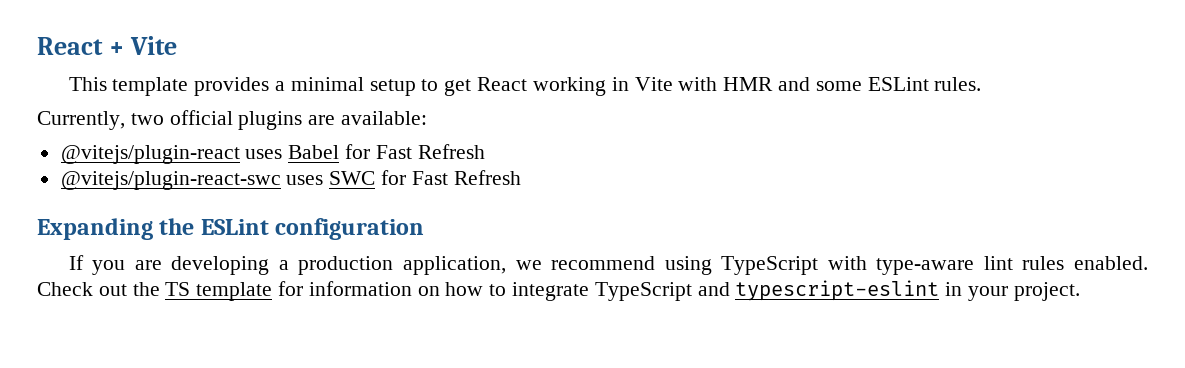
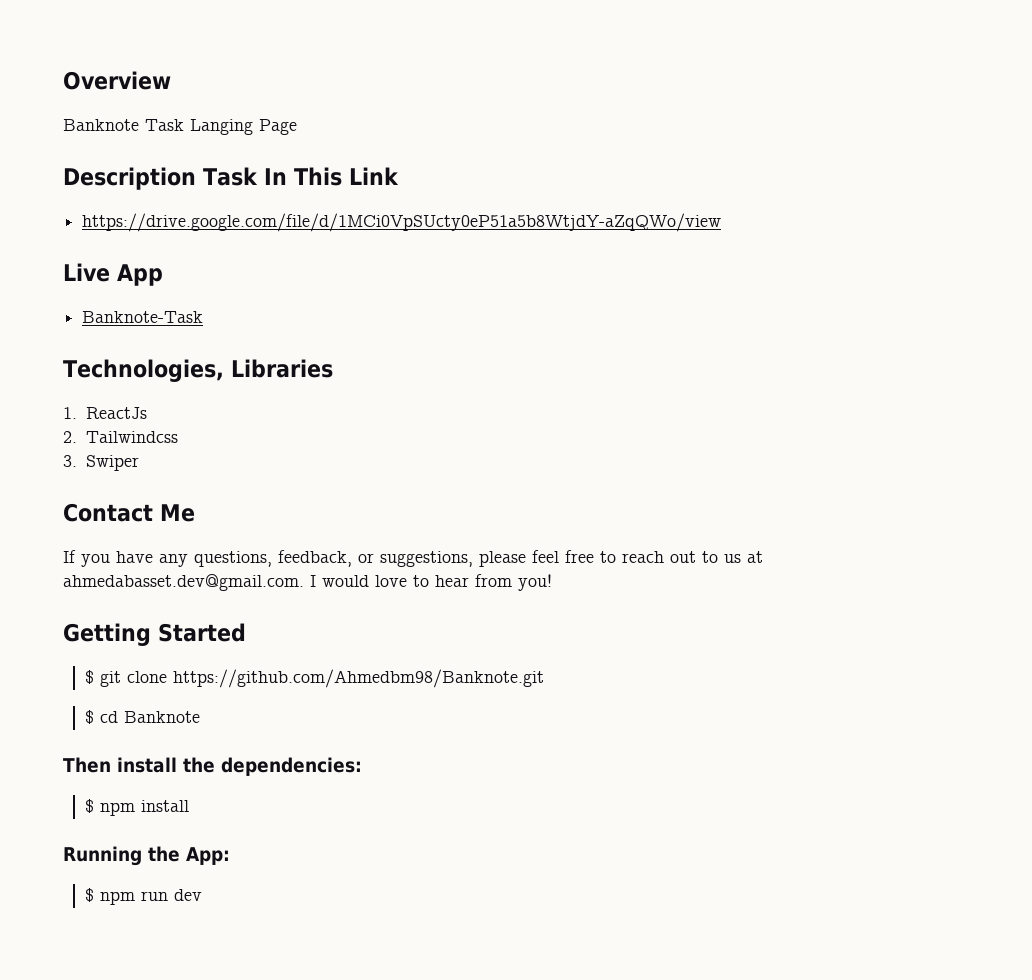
[37,36,178,55] [68,77,982,96] [37,110,428,130] [60,144,485,164] [60,170,521,190] [37,218,425,240] [68,255,1148,275] [37,280,1080,301] React + Vite // This template provides a minimal setup to get React working in Vite with HMR and some ESLint rules. // Currently, two official plugins are available: // @vitejs/plugin-react uses Babel for Fast Refresh // @vitejs/plugin-react-swc uses SWC for Fast Refresh // Expanding the ESLint configuration // If you are developing a production application, we recommend using TypeScript with type-aware lint rules enabled. Check out the TS template for information on how to integrate TypeScript and typescript-eslint in your project. -> [63,71,171,90] [63,119,297,135] [63,167,399,190] [82,213,722,232] [63,263,163,286] [82,311,204,323] [63,359,333,382] [63,407,147,419] [63,431,178,443] [63,455,139,471] [63,503,195,522] [63,550,763,567] [63,574,552,591] [63,623,246,646] [85,669,545,688] [85,710,201,724] [63,757,362,776] [85,799,190,816] [63,846,230,866] [85,888,203,905] Overview // Banknote Task Langing Page // Description Task In This Link // https://drive.google.com/file/d/1MCi0VpSUcty0eP51a5b8WtjdY-aZqQWo/view // Live App // Banknote-Task // Technologies, Libraries // 1. ReactJs // 2. Tailwindcss // 3. Swiper // Contact Me // If you have any questions, feedback, or suggestions, please feel free to reach out to us at ahmedabasset.dev@gmail.com. I would love to hear from you! // Getting Started // $ git clone https://github.com/Ahmedbm98/Banknote.git // $ cd Banknote // Then install the dependencies: // $ npm install // Running the App: // $ npm run dev

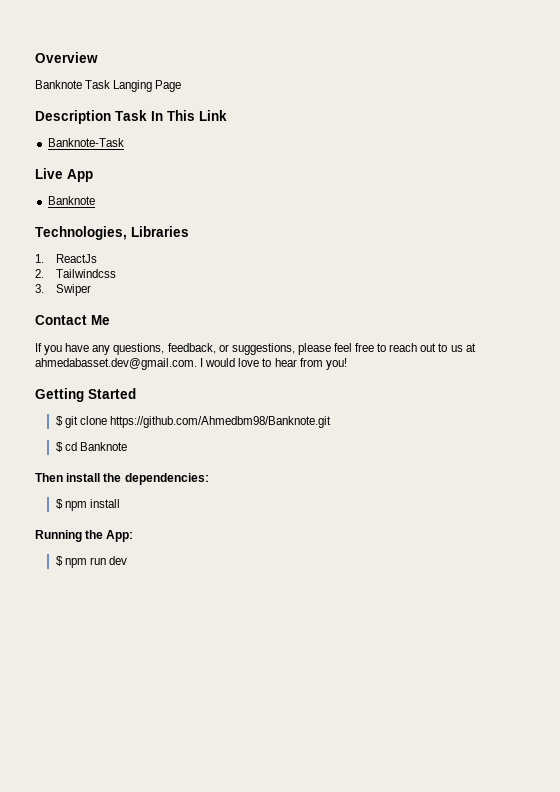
[82,213,722,232] https://drive.google.com/file/d/1MCi0VpSUcty0eP51a5b8WtjdY-aZqQWo/view -> [47,138,124,147] Banknote-Task
[82,311,204,323] Banknote-Task -> [47,196,95,205] Banknote

